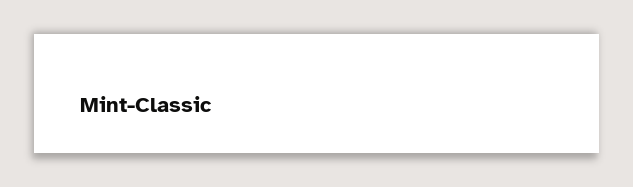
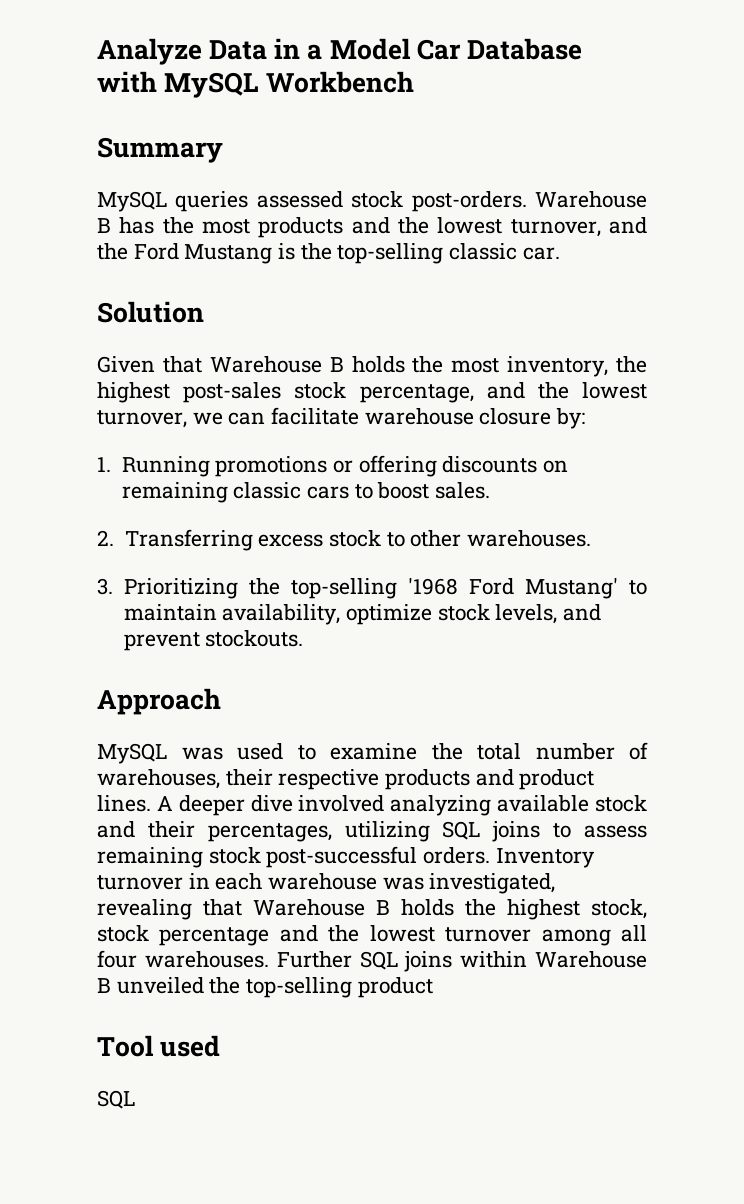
[80,96,212,112] Mint-Classic -> [97,38,582,65] [97,71,415,98] [97,137,223,163] [97,191,647,212] [97,217,647,238] [97,243,560,264] [97,301,204,323] [97,356,647,377] [97,382,647,403] [97,407,586,429] [97,455,568,477] [121,482,490,503] [97,529,591,551] [97,578,647,599] [123,604,601,625] [123,630,304,651] [97,688,221,715] [97,742,648,764] [97,769,595,790] [97,795,647,816] [97,821,647,842] [97,846,595,868] [97,873,556,894] [97,899,647,920] [97,925,647,946] [97,950,647,972] [97,977,433,998] [97,1035,221,1057] [97,1090,135,1109] Analyze Data in a Model Car Database with MySQL Workbench // Summary // MySQL queries assessed stock post-orders. Warehouse B has the most products and the lowest turnover, and the Ford Mustang is the top-selling classic car. // Solution // Given that Warehouse B holds the most inventory, the highest post-sales stock percentage, and the lowest turnover, we can facilitate warehouse closure by: // 1. Running promotions or offering discounts on remaining classic cars to boost sales. // 2. Transferring excess stock to other warehouses. // 3. Prioritizing the top-selling '1968 Ford Mustang' to maintain availability, optimize stock levels, and prevent stockouts. // Approach // MySQL was used to examine the total number of warehouses, their respective products and product lines. A deeper dive involved analyzing available stock and their percentages, utilizing SQL joins to assess remaining stock post-successful orders. Inventory turnover in each warehouse was investigated, revealing that Warehouse B holds the highest stock, stock percentage and the lowest turnover among all four warehouses. Further SQL joins within Warehouse B unveiled the top-selling product // Tool used // SQL

